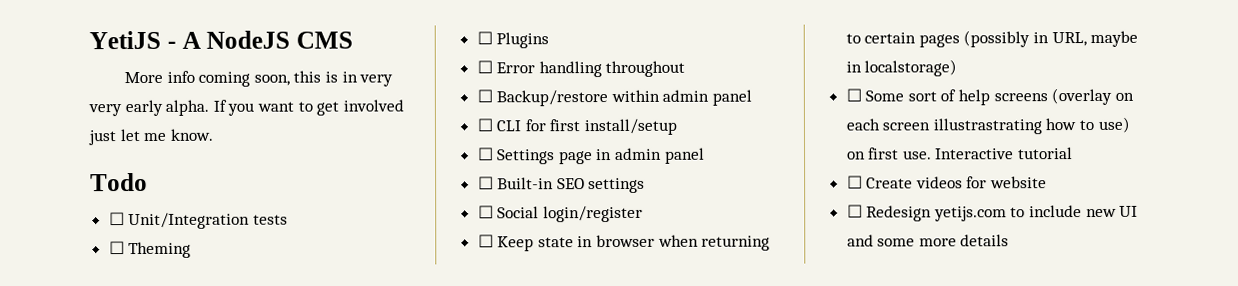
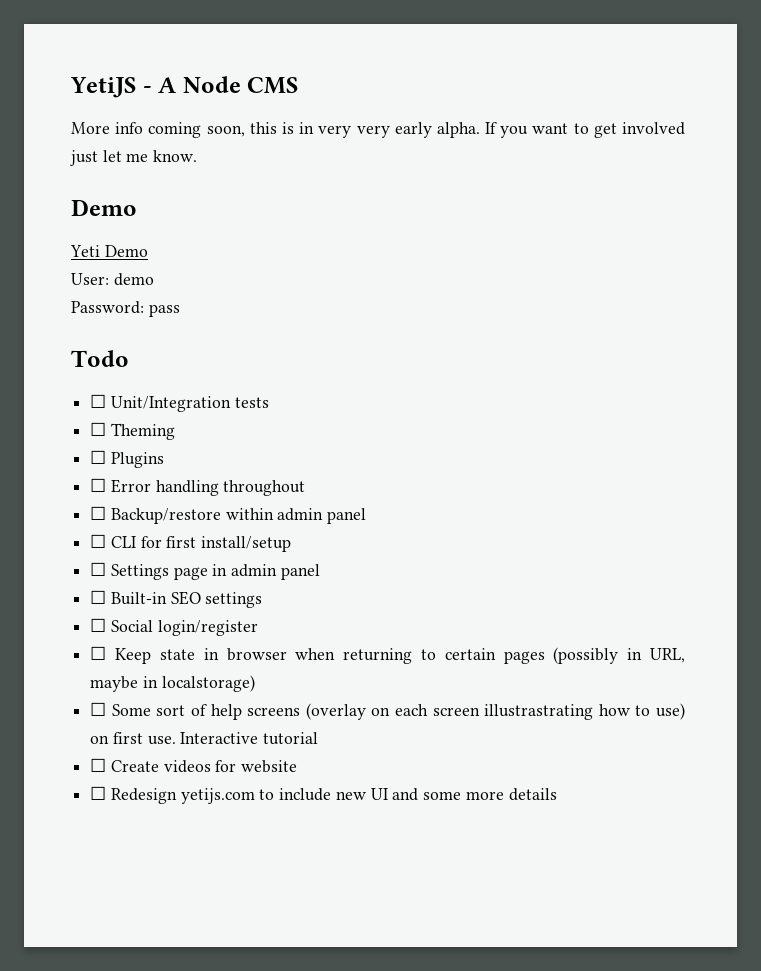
[206,30,291,49] NodeJS -> [182,76,241,93] Node
(213, 134) none -> [71,199,137,216] [70,245,148,257] [71,273,154,286] [71,301,180,317] // Demo // Yeti Demo // User: demo // Password: pass

